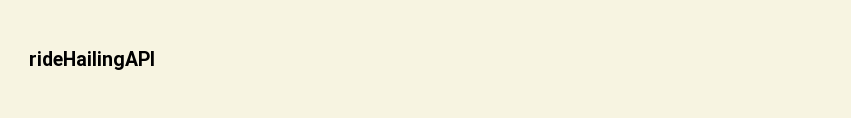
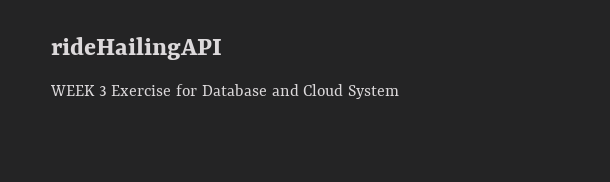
(155, 60) none -> [50,84,400,99] // WEEK 3 Exercise for Database and Cloud System

